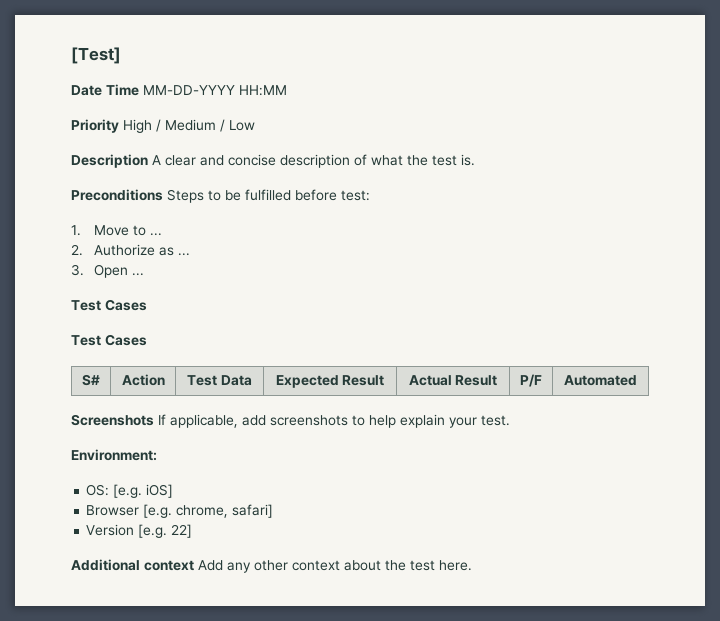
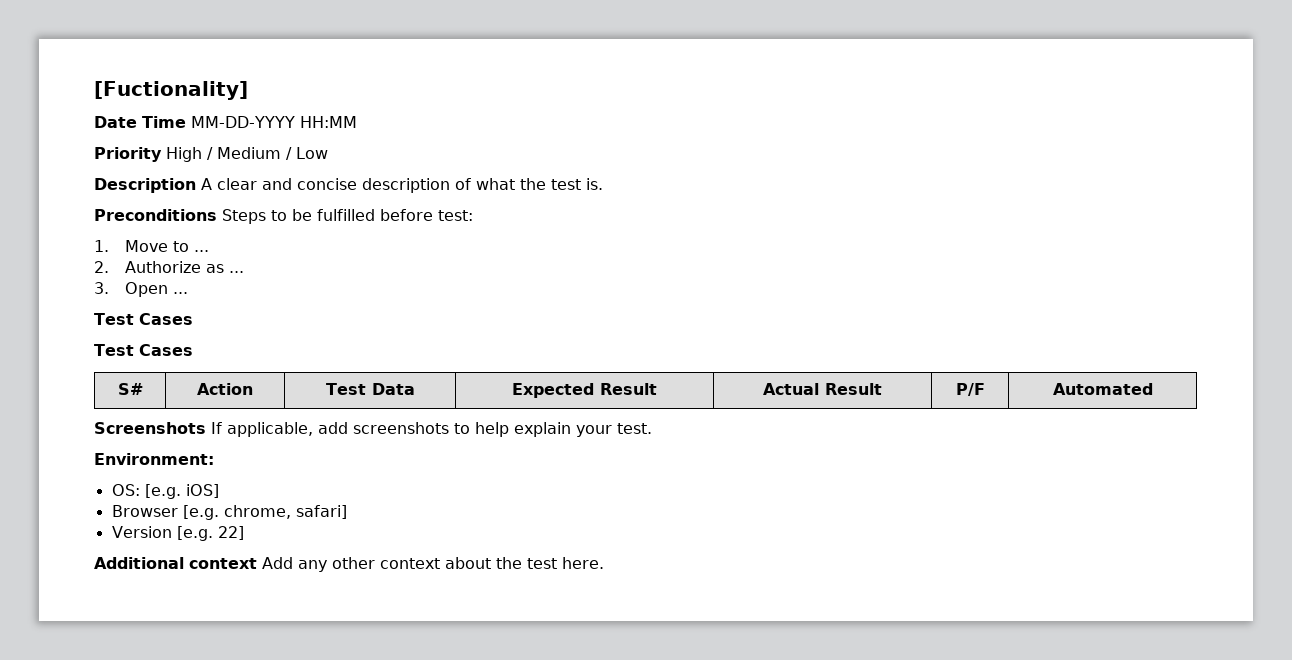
[71,47,121,64] [Test] -> [94,81,248,100] [Fuctionality]

